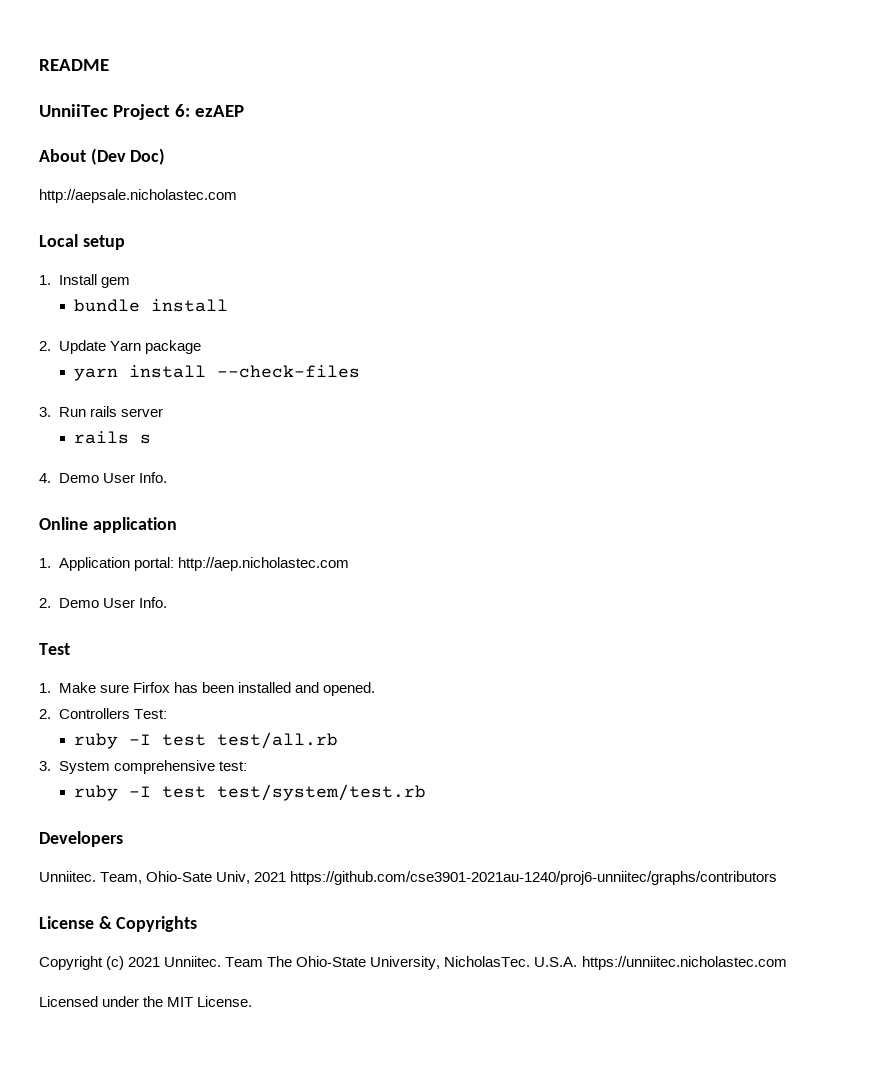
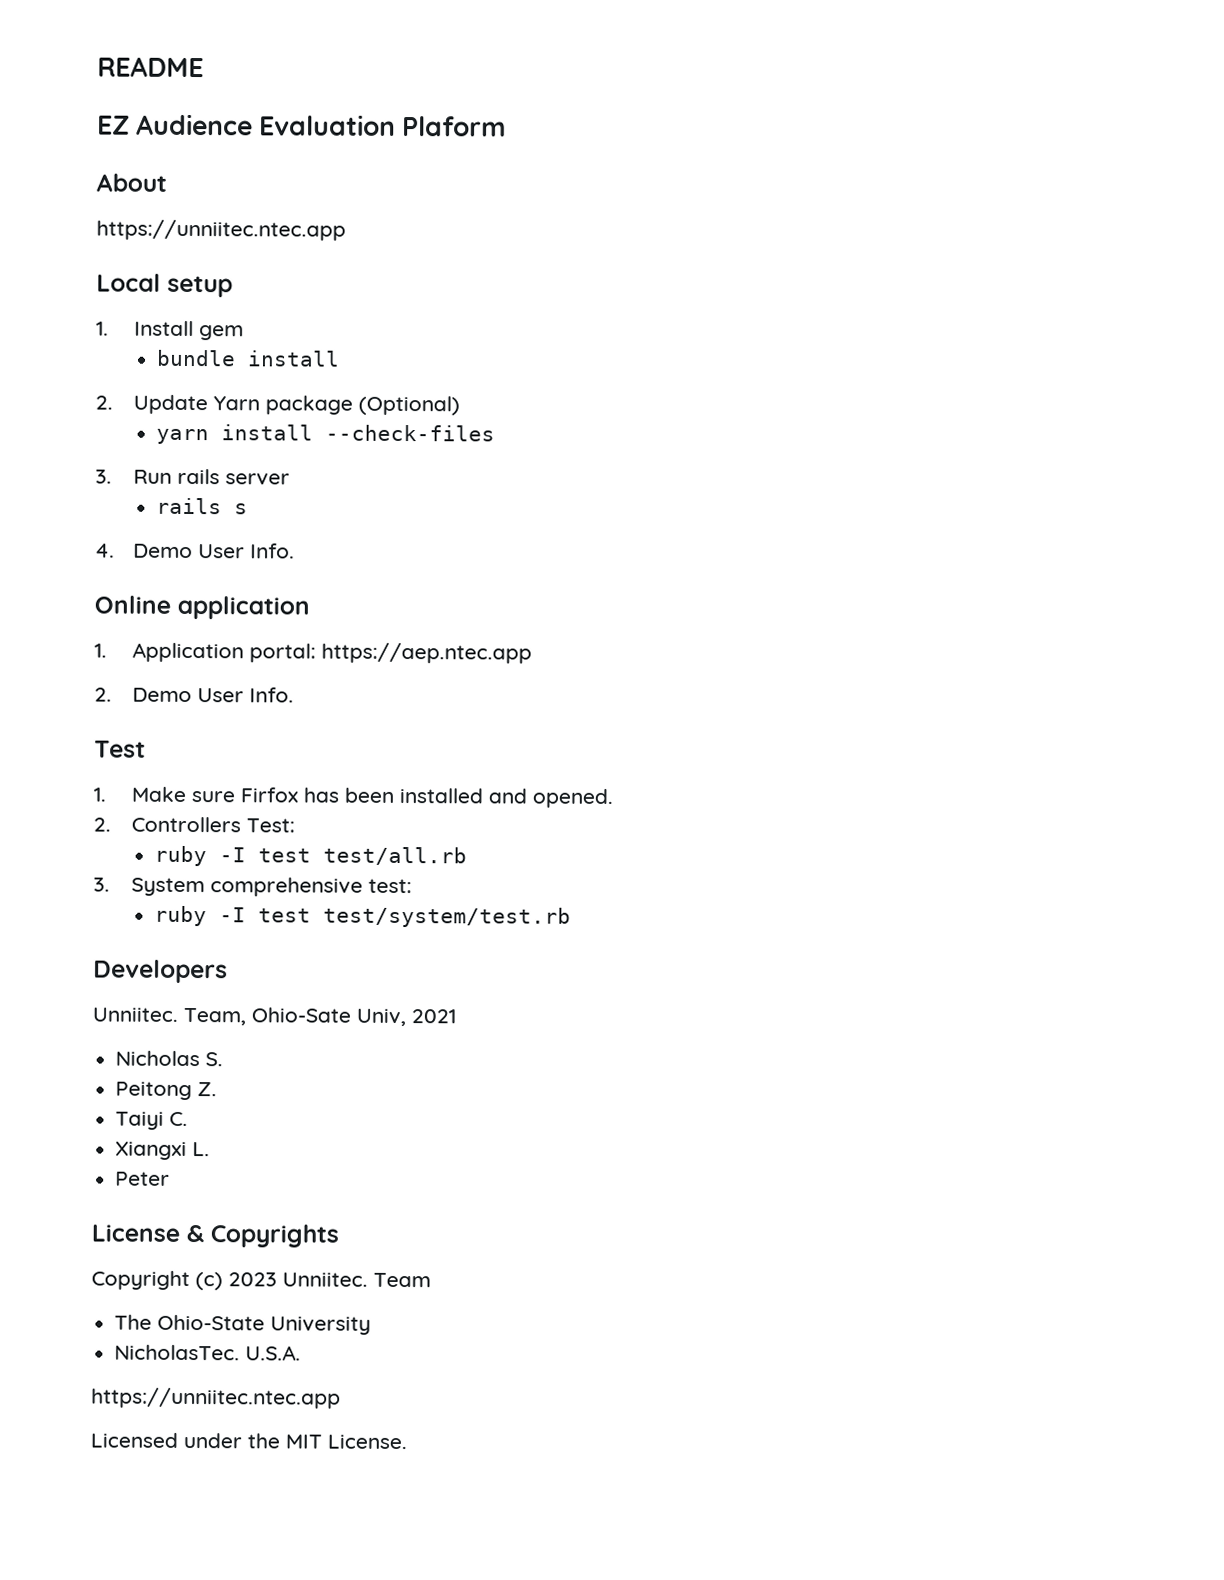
[39,104,244,120] [39,148,166,165] [39,189,237,203] UnniiTec Project 6: ezAEP // About (Dev Doc) // http://aepsale.nicholastec.com -> [97,113,507,137] [96,173,167,192] [96,219,346,241] EZ Audience Evaluation Plaform // About // https://unniitec.ntec.app
(201, 347) none -> [357,395,460,416] (Optional)
[177,557,349,571] http://aep.nicholastec.com -> [320,642,532,664] https://aep.ntec.app
[290,871,778,885] https://github.com/cse3901-2021au-1240/proj6-unniitec/graphs/contributors -> [115,1050,224,1067] [115,1081,218,1101] [115,1111,189,1130] [115,1141,211,1161] [115,1171,171,1186] // Nicholas S. // Peitong Z. // Taiyi C. // Xiangxi L. // Peter
[128,957,161,967] 2021 -> [228,1272,277,1287] 2023
(264, 962) none -> (431, 1280) //
[370,956,441,970] University, -> [270,1316,372,1335] University //
[581,956,787,970] https://unniitec.nicholastec.com -> [91,1387,341,1409] // https://unniitec.ntec.app

